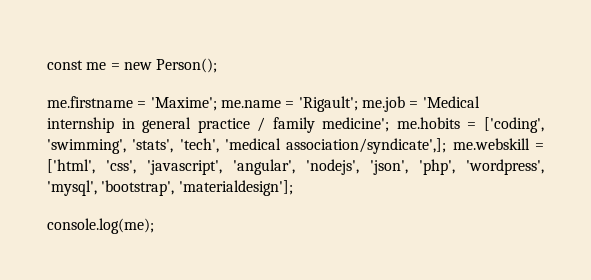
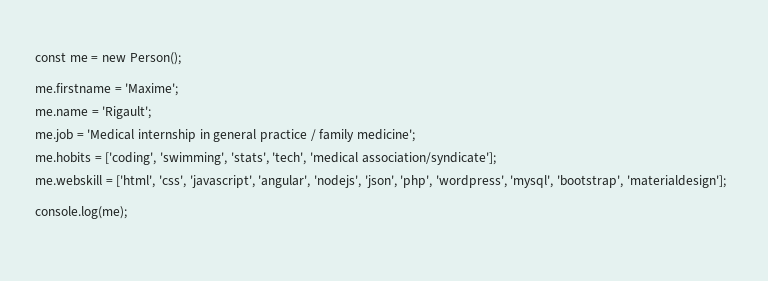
(217, 104) none -> (179, 89) //
(358, 104) none -> (152, 112) //
(390, 124) none -> (415, 135) //
[286,138,447,154] association/syndicate',]; -> [361,152,496,165] association/syndicate']; //

